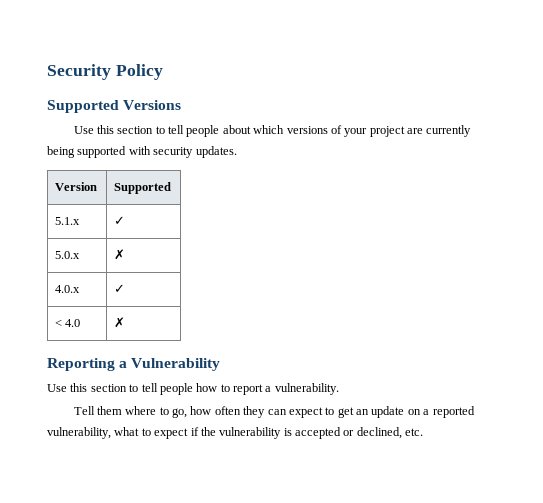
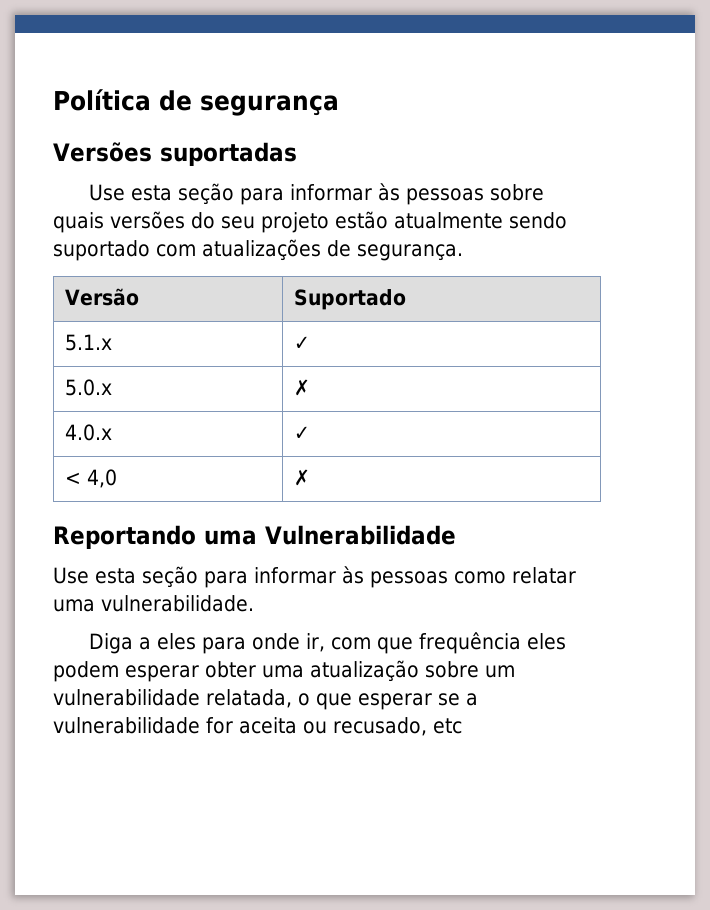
[47,64,163,80] [47,100,182,113] [73,125,472,137] [47,146,237,158] [55,182,98,191] [114,182,172,194] Security Policy // Supported Versions // Use this section to tell people about which versions of your project are currently being supported with security updates. // Version | Supported -> [53,89,339,116] [53,142,297,166] [89,183,545,205] [53,211,567,233] [53,239,463,261] [65,288,140,306] [294,289,407,310] Política de segurança // Versões suportadas // Use esta seção para informar às pessoas sobre quais versões do seu projeto estão atualmente sendo suportado com atualizações de segurança. // Versão | Suportado
[65,319,81,327] [114,317,126,328] [47,358,221,371] [47,383,339,395] [73,406,475,418] [47,427,424,439] 4.0 | ✗ // Reporting a Vulnerability // Use this section to tell people how to report a vulnerability. // Tell them where to go, how often they can expect to get an update on a reported vulnerability, what to expect if the vulnerability is accepted or declined, etc. -> [87,469,118,488] [294,469,311,486] [53,525,456,549] [53,566,576,588] [53,595,254,612] [89,632,567,654] [53,660,515,682] [53,689,478,710] [53,717,462,736] 4,0 | ✗ // Reportando uma Vulnerabilidade // Use esta seção para informar às pessoas como relatar uma vulnerabilidade. // Diga a eles para onde ir, com que frequência eles podem esperar obter uma atualização sobre um vulnerabilidade relatada, o que esperar se a vulnerabilidade for aceita ou recusado, etc

